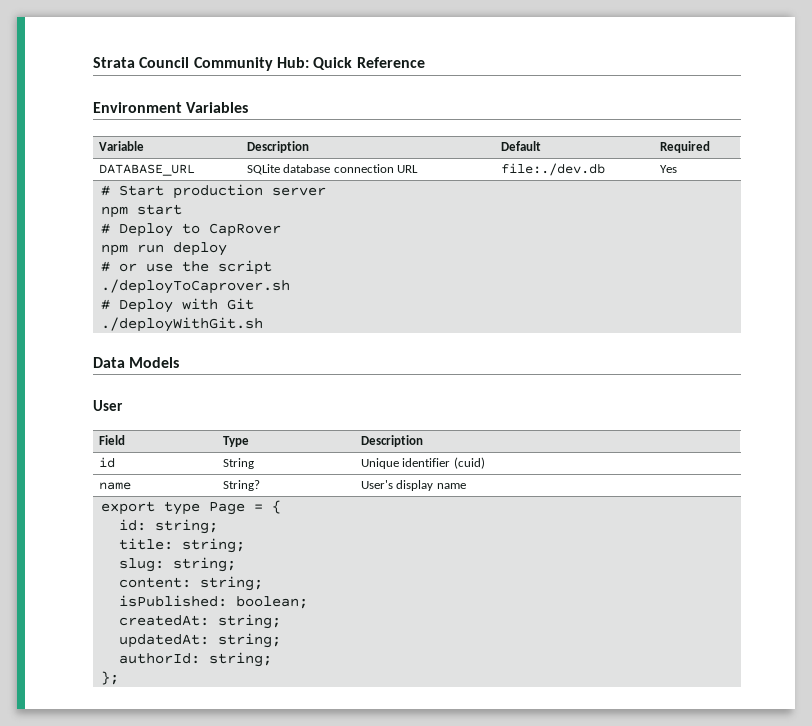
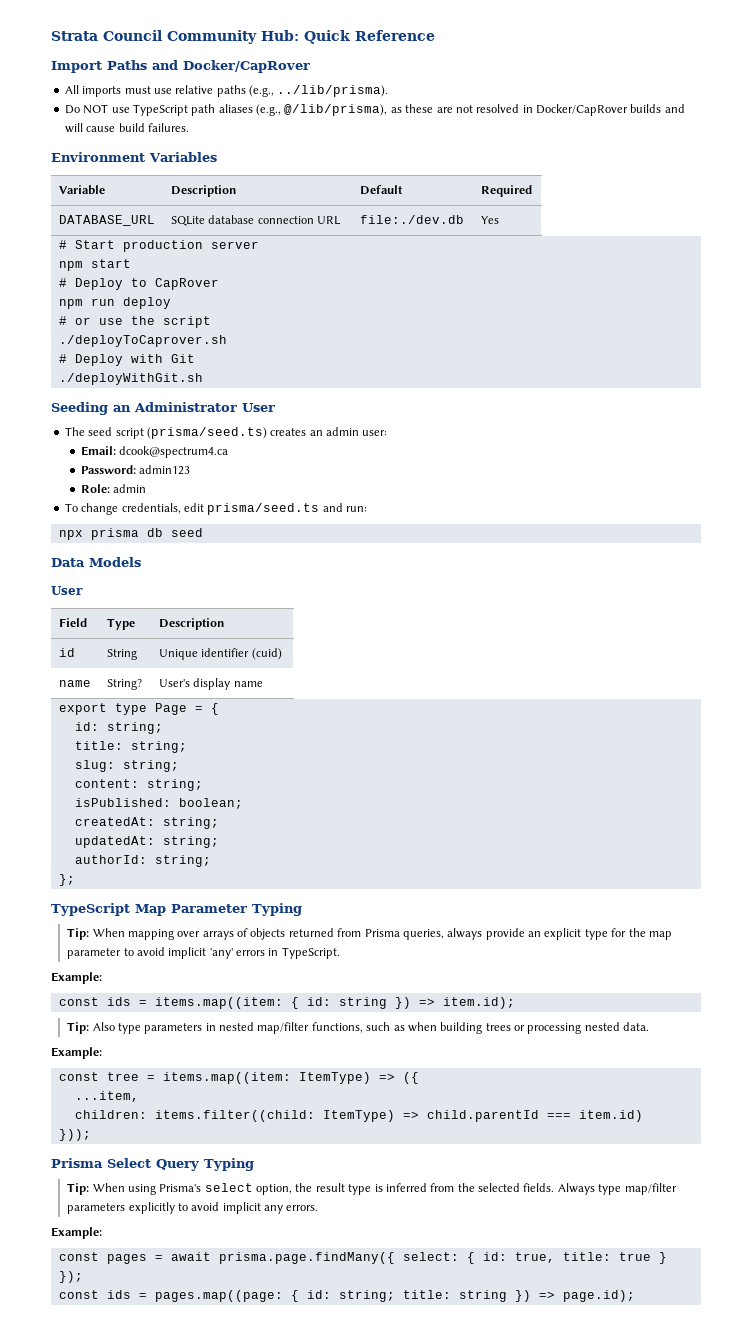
(425, 62) none -> [51,60,310,73] [64,85,389,97] [64,104,685,116] [64,123,189,133] // Import Paths and Docker/CapRover // All imports must use relative paths (e.g., ../lib/prisma). // Do NOT use TypeScript path aliases (e.g., @/lib/prisma), as these are not resolved in Docker/CapRover builds and will cause build failures.
(264, 324) none -> [51,402,275,415] [64,427,388,439] [80,446,229,458] [80,465,191,475] [80,484,147,493] [64,503,367,515] [58,528,203,540] // Seeding an Administrator User // The seed script (prisma/seed.ts) creates an admin user: // Email: dcook@spectrum4.ca // Password: admin123 // Role: admin // To change credentials, edit prisma/seed.ts and run: // npx prisma db seed
(120, 678) none -> [51,903,302,916] [67,928,672,940] [67,947,340,959] [51,972,102,984] [58,997,515,1009] [67,1022,650,1034] [51,1047,102,1059] [58,1072,419,1084] [74,1091,139,1102] [74,1110,643,1122] [58,1129,91,1141] [51,1158,254,1171] [67,1183,677,1195] [67,1202,319,1214] [51,1227,102,1239] [58,1252,667,1264] [58,1271,83,1283] [58,1290,635,1302] // TypeScript Map Parameter Typing // Tip: When mapping over arrays of objects returned from Prisma queries, always provide an explicit type for the map parameter to avoid implicit 'any' errors in TypeScript. // Example: // const ids = items.map((item: { id: string }) => item.id); // Tip: Also type parameters in nested map/filter functions, such as when building trees or processing nested data. // Example: // const tree = items.map((item: ItemType) => ({ // ...item, // children: items.filter((child: ItemType) => child.parentId === item.id) // })); // Prisma Select Query Typing // Tip: When using Prisma's select option, the result type is inferred from the selected fields. Always type map/filter parameters explicitly to avoid implicit any errors. // Example: // const pages = await prisma.page.findMany({ select: { id: true, title: true } }); // const ids = pages.map((page: { id: string; title: string }) => page.id);

